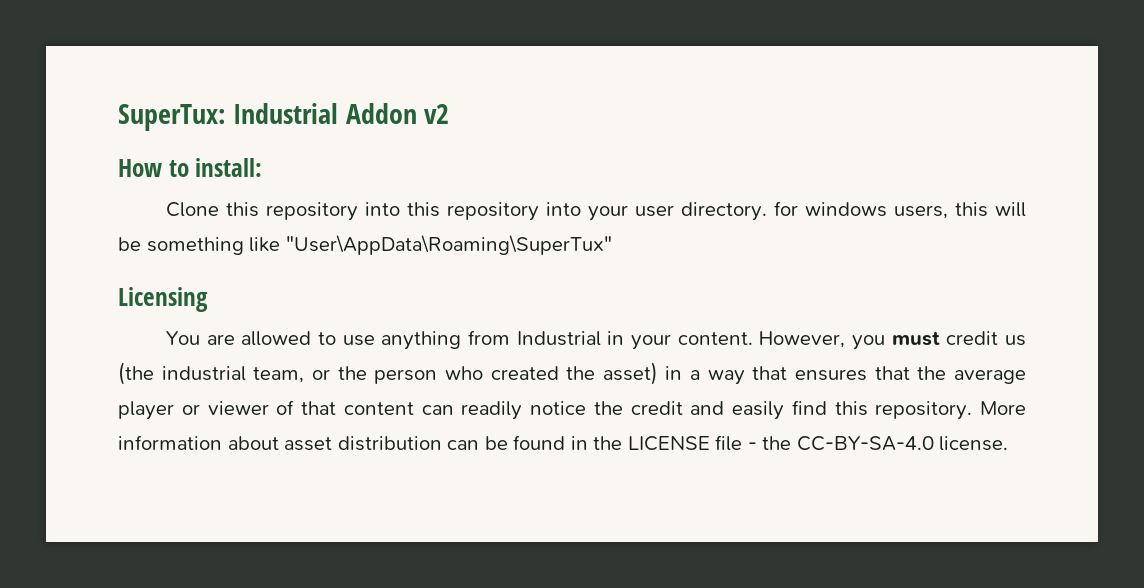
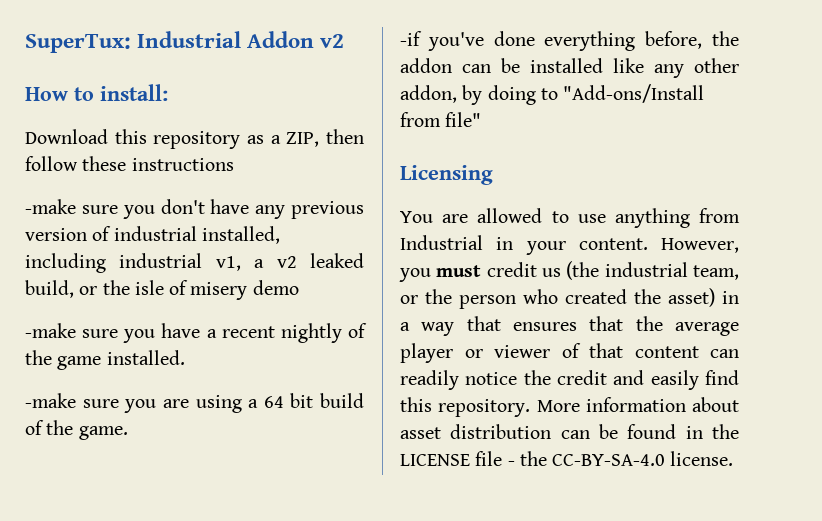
[166,201,1026,221] [118,235,612,255] Clone this repository into this repository into your user directory. for windows users, this will be something like "User\AppData\Roaming\SuperTux" -> [25,129,364,149] [25,156,234,171] [25,199,364,219] [25,226,280,244] [25,253,364,273] [25,280,299,300] [25,323,367,343] [25,350,185,370] [25,393,364,413] [25,420,128,440] [400,31,739,51] [400,58,739,78] [400,84,705,105] [400,112,482,127] Download this repository as a ZIP, then follow these instructions // -make sure you don't have any previous version of industrial installed, including industrial v1, a v2 leaked build, or the isle of misery demo // -make sure you have a recent nightly of the game installed. // -make sure you are using a 64 bit build of the game. // -if you've done everything before, the addon can be installed like any other addon, by doing to "Add-ons/Install from file"

